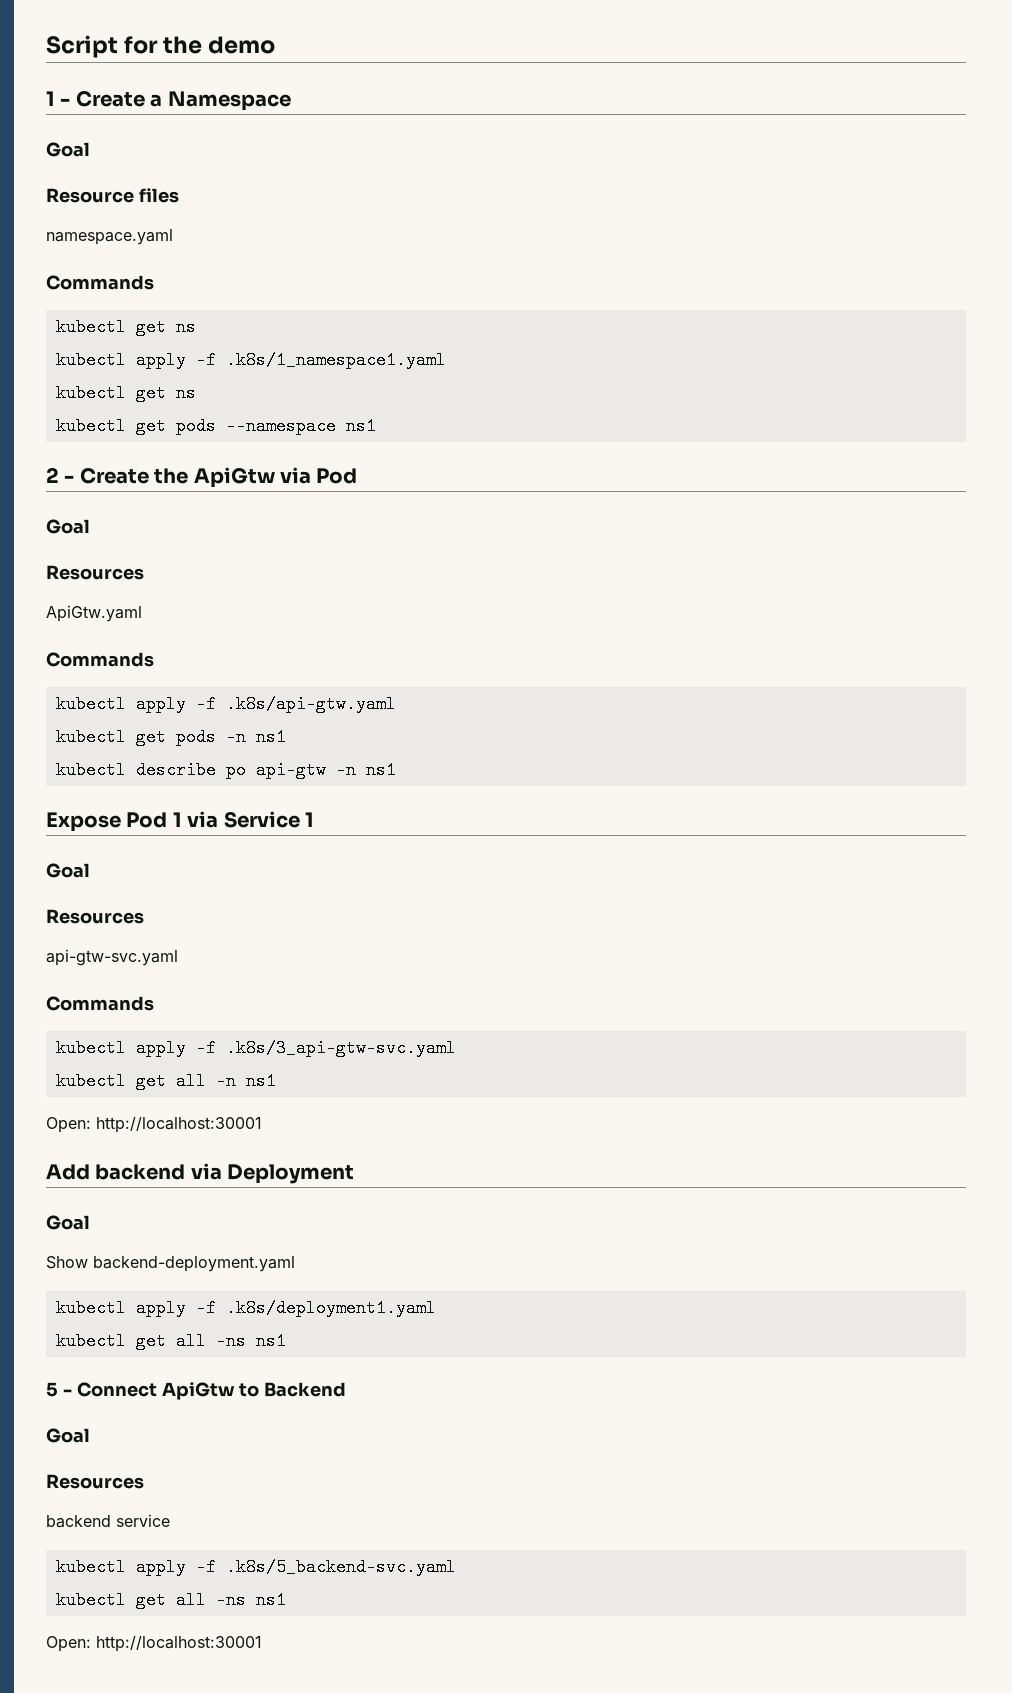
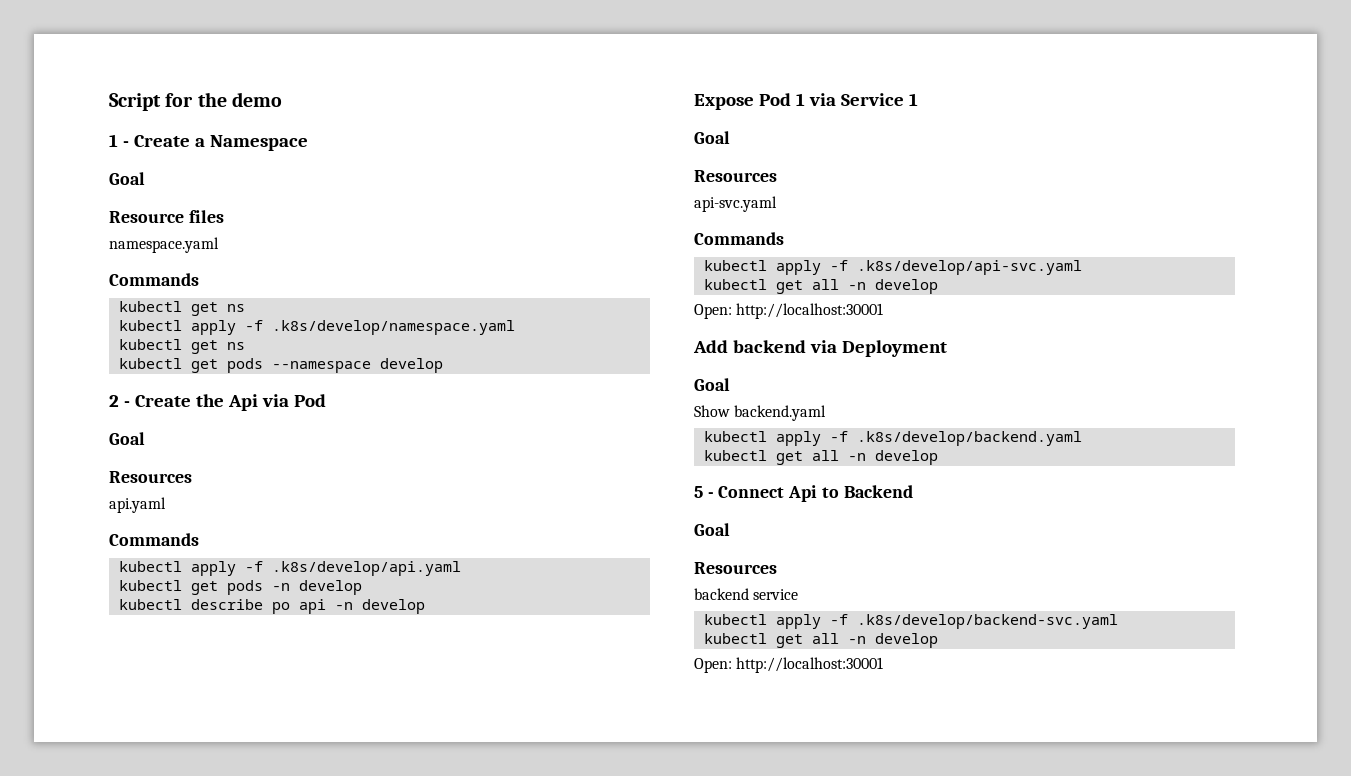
[225,351,446,369] .k8s/1_namespace1.yaml -> [271,320,515,335] .k8s/develop/namespace.yaml
[345,417,376,435] ns1 -> [379,358,443,373] develop
[193,467,275,488] ApiGtw -> [227,394,258,411] Api
[46,605,142,622] [46,652,154,667] [55,695,396,713] ApiGtw.yaml // Commands // kubectl apply -f .k8s/api-gtw.yaml -> [109,497,166,513] [109,533,199,546] [118,561,461,576] api.yaml // Commands // kubectl apply -f .k8s/develop/api.yaml
[255,728,286,746] ns1 -> [298,580,362,595] develop
[255,761,396,779] api-gtw -n ns1 -> [298,599,425,614] api -n develop
[46,949,178,966] [46,996,154,1011] [55,1039,456,1057] [55,1072,276,1090] api-gtw-svc.yaml // Commands // kubectl apply -f .k8s/3_api-gtw-svc.yaml // kubectl get all -n ns1 -> [694,196,777,212] [694,232,784,245] [703,260,1082,275] [703,279,938,294] api-svc.yaml // Commands // kubectl apply -f .k8s/develop/api-svc.yaml // kubectl get all -n develop
[93,1256,295,1272] [55,1299,436,1317] [55,1332,286,1350] backend-deployment.yaml // kubectl apply -f .k8s/deployment1.yaml // kubectl get all -ns ns1 -> [734,405,827,421] [703,431,1082,446] [703,450,938,465] backend.yaml // kubectl apply -f .k8s/develop/backend.yaml // kubectl get all -n develop
[161,1382,235,1400] ApiGtw -> [788,485,818,502] Api
[225,1558,456,1576] [55,1591,286,1609] .k8s/5_backend-svc.yaml // kubectl get all -ns ns1 -> [856,614,1118,629] [703,633,938,648] .k8s/develop/backend-svc.yaml // kubectl get all -n develop

